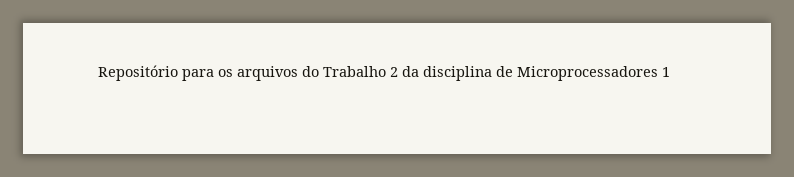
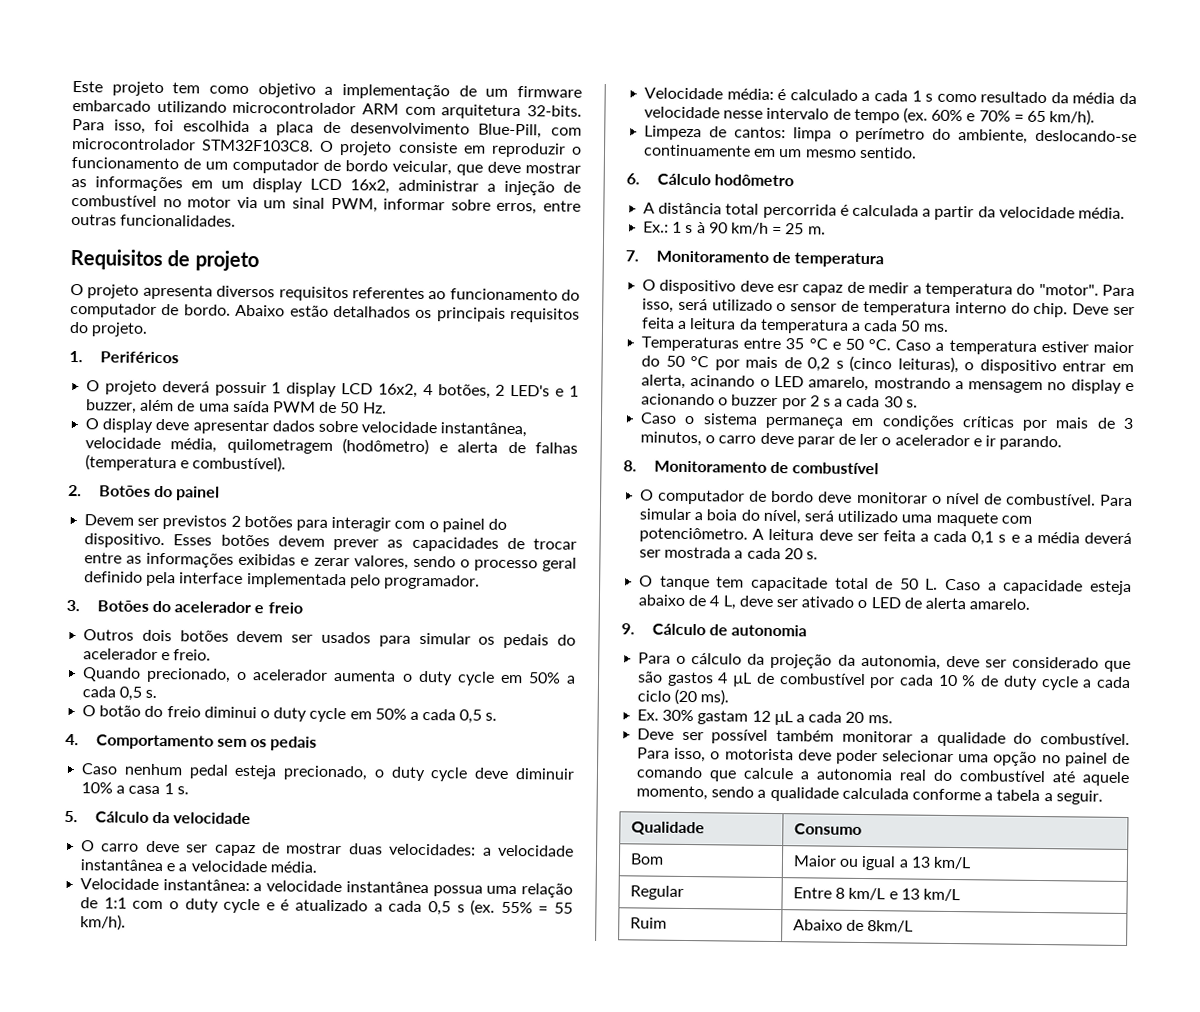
[98,65,670,81] Repositório para os arquivos do Trabalho 2 da disciplina de Microprocessadores 1 -> [72,80,582,100] [72,99,582,120] [72,118,582,139] [72,137,583,158] [71,156,581,176] [71,176,581,196] [71,194,581,215] [71,213,237,227] [70,248,259,272] [70,283,580,302] [70,302,580,323] [69,321,149,337] [69,350,179,364] [86,380,580,399] [86,399,387,414] [85,418,528,438] [85,437,578,456] [85,454,287,473] [68,484,221,501] [84,514,507,533] [84,533,577,552] [84,552,577,572] [84,571,480,590] [66,599,303,614] [83,629,576,649] [83,648,212,661] [82,667,576,686] [82,686,158,701] [82,705,498,724] [65,733,318,751] [81,763,575,782] [81,782,189,795] [64,810,252,825] [81,840,574,857] [80,859,317,873] [80,878,573,898] [80,897,573,916] [80,914,127,931] [644,87,1137,105] [644,106,1096,126] [644,125,1137,144] [643,144,917,159] [626,173,794,187] [643,202,1125,221] [643,221,826,235] [625,250,885,268] [642,279,1135,298] [642,298,1135,318] [642,317,949,334] [641,336,1134,355] [641,355,1134,375] [641,374,1134,394] [641,393,918,410] [640,412,1134,432] [640,431,1063,451] [623,460,880,475] [640,489,1133,507] [639,508,1032,527] [639,527,1132,546] [639,546,818,560] [639,575,1132,596] [638,594,1031,610] [621,623,808,637] [638,652,1131,673] [638,671,1131,691] [637,688,730,706] [637,709,893,726] [637,728,1130,747] [637,747,1130,767] [636,766,1130,787] [636,785,1103,805] [630,821,705,836] [793,823,862,835] [629,853,664,865] [792,855,971,871] [629,885,684,900] [792,887,960,902] [629,917,667,929] [792,919,914,933] Este projeto tem como objetivo a implementação de um firmware embarcado utilizando microcontrolador ARM com arquitetura 32-bits. Para isso, foi escolhida a placa de desenvolvimento Blue-Pill, com microcontrolador STM32F103C8. O projeto consiste em reproduzir o funcionamento de um computador de bordo veicular, que deve mostrar as informações em um display LCD 16x2, administrar a injeção de combustível no motor via um sinal PWM, informar sobre erros, entre outras funcionalidades. // Requisitos de projeto // O projeto apresenta diversos requisitos referentes ao funcionamento do computador de bordo. Abaixo estão detalhados os principais requisitos do projeto. // 1. Periféricos // O projeto deverá possuir 1 display LCD 16x2, 4 botões, 2 LED's e 1 buzzer, além de uma saída PWM de 50 Hz. // O display deve apresentar dados sobre velocidade instantânea, velocidade média, quilometragem (hodômetro) e alerta de falhas (temperatura e combustível). // 2. Botões do painel // Devem ser previstos 2 botões para interagir com o painel do dispositivo. Esses botões devem prever as capacidades de trocar entre as informações exibidas e zerar valores, sendo o processo geral definido pela interface implementada pelo programador. // 3. Botões do acelerador e freio // Outros dois botões devem ser usados para simular os pedais do acelerador e freio. // Quando precionado, o acelerador aumenta o duty cycle em 50% a cada 0,5 s. // O botão do freio diminui o duty cycle em 50% a cada 0,5 s. // 4. Comportamento sem os pedais // Caso nenhum pedal esteja precionado, o duty cycle deve diminuir 10% a casa 1 s. // 5. Cálculo da velocidade // O carro deve ser capaz de mostrar duas velocidades: a velocidade instantânea e a velocidade média. // Velocidade instantânea: a velocidade instantânea possua uma relação de 1:1 com o duty cycle e é atualizado a cada 0,5 s (ex. 55% = 55 km/h). // Velocidade média: é calculado a cada 1 s como resultado da média da velocidade nesse intervalo de tempo (ex. 60% e 70% = 65 km/h). // Limpeza de cantos: limpa o perímetro do ambiente, deslocando-se continuamente em um mesmo sentido. // 6. Cálculo hodômetro // A distância total percorrida é calculada a partir da velocidade média. // Ex.: 1 s à 90 km/h = 25 m. // 7. Monitoramento de temperatura // O dispositivo deve esr capaz de medir a temperatura do "motor". Para isso, será utilizado o sensor de temperatura interno do chip. Deve ser feita a leitura da temperatura a cada 50 ms. // Temperaturas entre 35 °C e 50 °C. Caso a temperatura estiver maior do 50 °C por mais de 0,2 s (cinco leituras), o dispositivo entrar em alerta, acinando o LED amarelo, mostrando a mensagem no display e acionando o buzzer por 2 s a cada 30 s. // Caso o sistema permaneça em condições críticas por mais de 3 minutos, o carro deve parar de ler o acelerador e ir parando. // 8. Monitoramento de combustível // O computador de bordo deve monitorar o nível de combustível. Para simular a boia do nível, será utilizado uma maquete com potenciômetro. A leitura deve ser feita a cada 0,1 s e a média deverá ser mostrada a cada 20 s. // O tanque tem capacitade total de 50 L. Caso a capacidade esteja abaixo de 4 L, deve ser ativado o LED de alerta amarelo. // 9. Cálculo de autonomia // Para o cálculo da projeção da autonomia, deve ser considerado que são gastos 4 µL de combustível por cada 10 % de duty cycle a cada ciclo (20 ms). // Ex. 30% gastam 12 µL a cada 20 ms. // Deve ser possível também monitorar a qualidade do combustível. Para isso, o motorista deve poder selecionar uma opção no painel de comando que calcule a autonomia real do combustível até aquele momento, sendo a qualidade calculada conforme a tabela a seguir. // Qualidade | Consumo // Bom | Maior ou igual a 13 km/L // Regular | Entre 8 km/L e 13 km/L // Ruim | Abaixo de 8km/L

